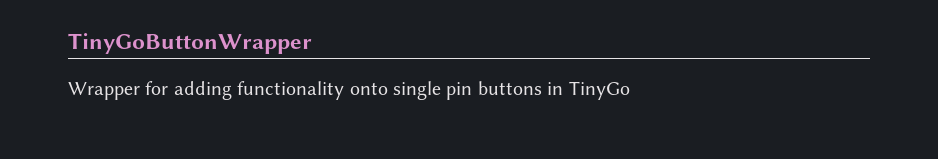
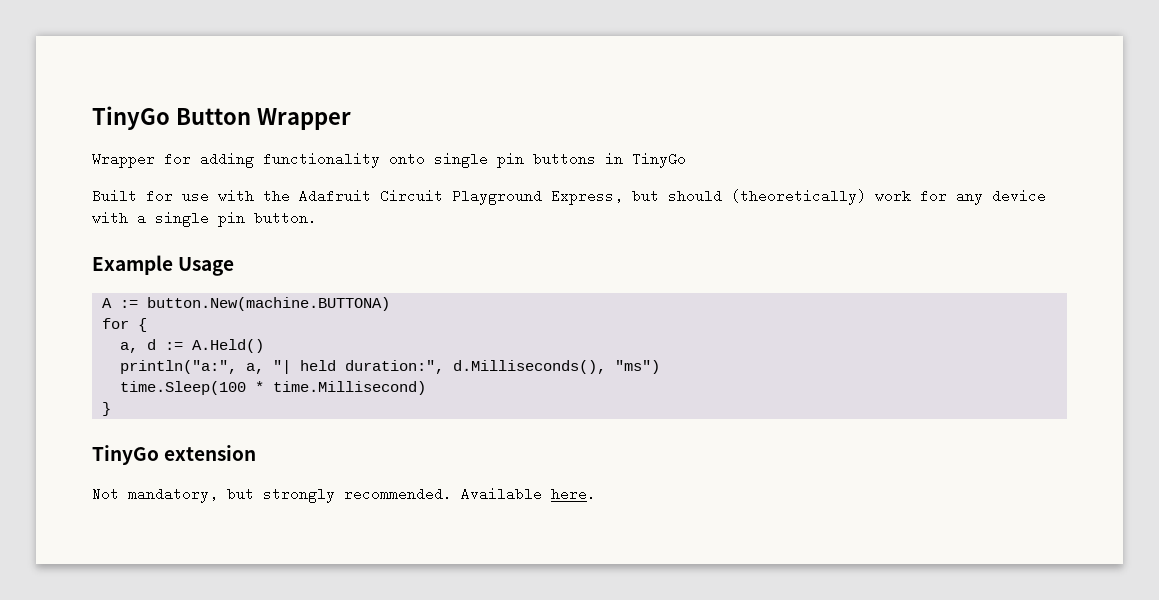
[68,33,312,54] TinyGoButtonWrapper -> [92,106,351,130] TinyGo Button Wrapper
(630, 90) none -> [92,189,1046,205] [92,211,317,227] [92,255,235,276] [102,297,391,311] [102,318,148,332] [120,339,265,353] [120,360,661,374] [120,381,427,395] [102,402,112,416] [92,445,257,465] [92,487,596,503] // Built for use with the Adafruit Circuit Playground Express, but should (theoretically) work for any device with a single pin button. // Example Usage // A := button.New(machine.BUTTONA) // for { // a, d := A.Held() // println("a:", a, "| held duration:", d.Milliseconds(), "ms") // time.Sleep(100 * time.Millisecond) // } // TinyGo extension // Not mandatory, but strongly recommended. Available here.

